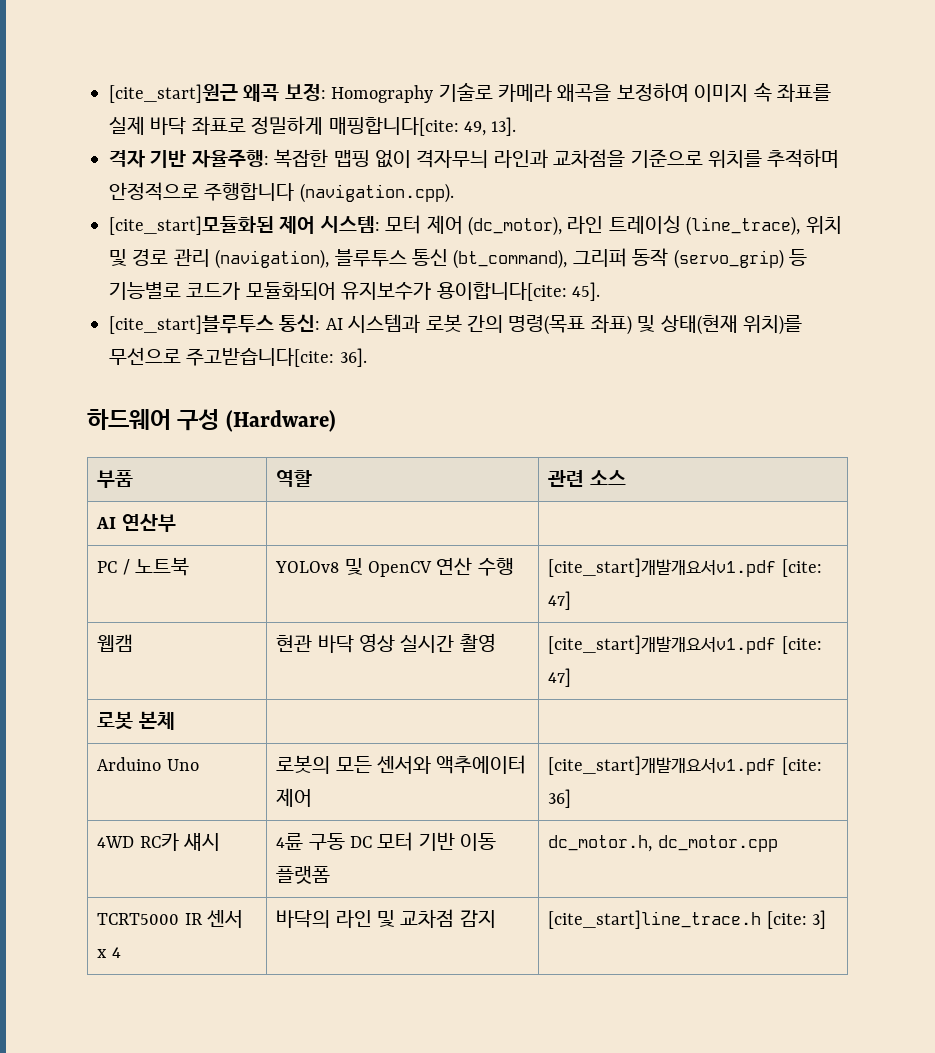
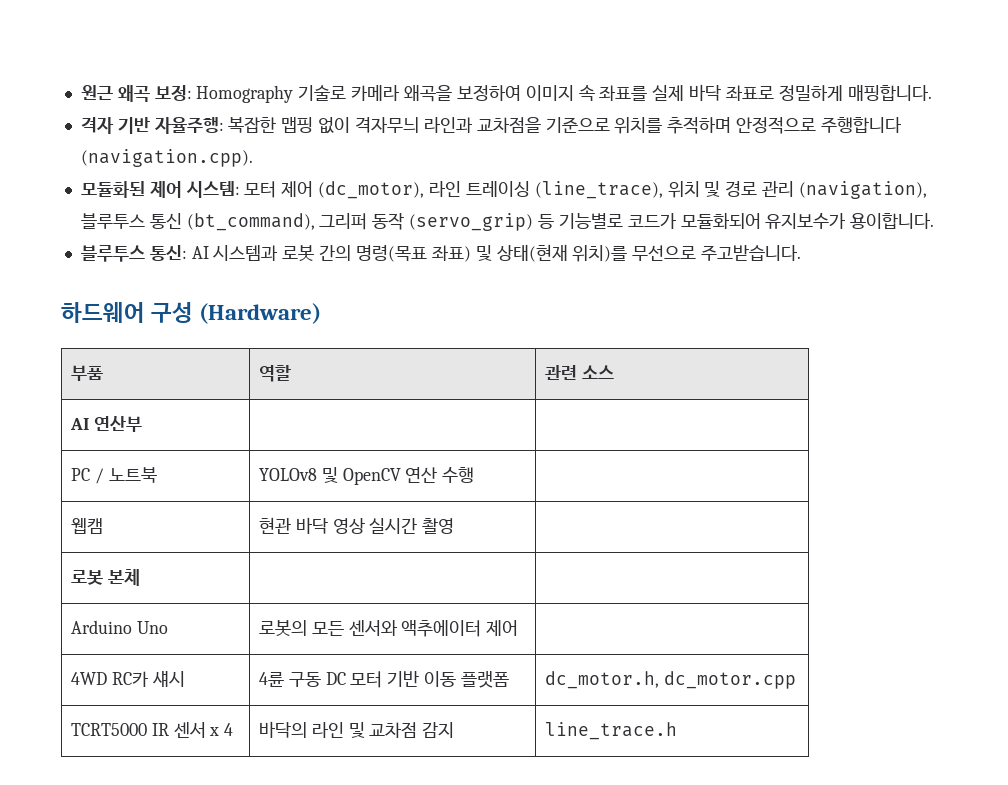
[109,84,238,103] [cite_start]원근 -> [80,85,113,100] 원근
[328,117,517,136] 매핑합니다[cite: 49, 13]. -> [847,85,932,101] 매핑합니다.
[109,216,274,235] [cite_start]모듈화된 -> [80,181,145,198] 모듈화된
[436,282,600,301] [109,315,274,334] 용이합니다[cite: 45]. // [cite_start]블루투스 -> [850,213,935,229] [80,245,145,262] 용이합니다. // 블루투스
[186,348,367,367] 주고받습니다[cite: 36]. -> [701,245,802,261] 주고받습니다.
[548,558,822,577] [548,591,572,610] [cite_start]개발개요서v1.pdf [cite: 47] -> (475, 475) none
[548,635,822,654] [548,668,572,687] [cite_start]개발개요서v1.pdf [cite: 47] -> (455, 526) none
[548,756,822,775] [548,789,572,808] [cite_start]개발개요서v1.pdf [cite: 36] -> (519, 628) none
[548,910,826,929] [cite_start]line_trace.h [cite: 3] -> [544,722,677,740] line_trace.h

